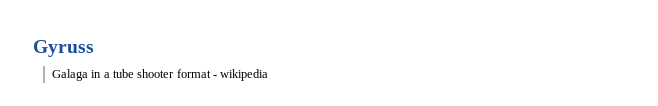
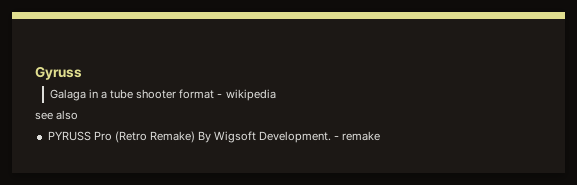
(269, 75) none -> [35,110,79,120] [47,131,381,143] // see also // PYRUSS Pro (Retro Remake) By Wigsoft Development. - remake

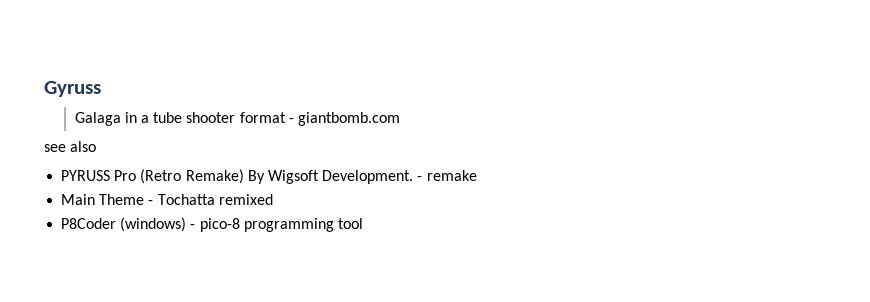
[225,89,276,101] wikipedia -> [297,112,400,126] giantbomb.com
(381, 136) none -> [61,194,273,205] [61,217,363,232] // Main Theme - Tochatta remixed // P8Coder (windows) - pico-8 programming tool

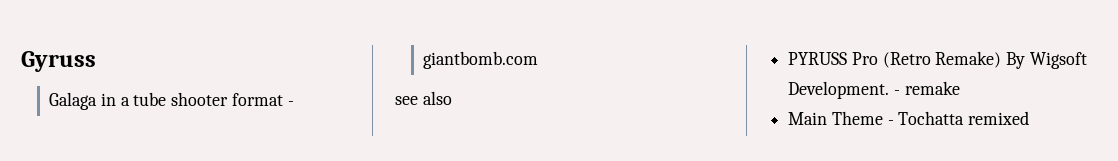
[61,217,363,232] // P8Coder (windows) - pico-8 programming tool -> (1030, 118) none

